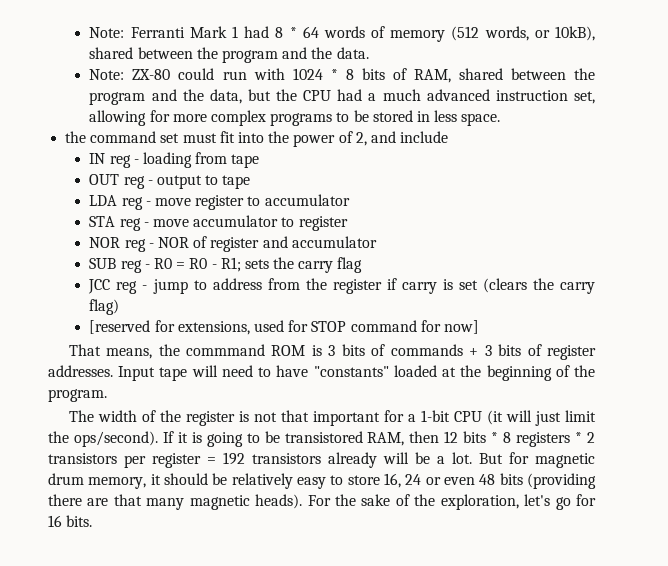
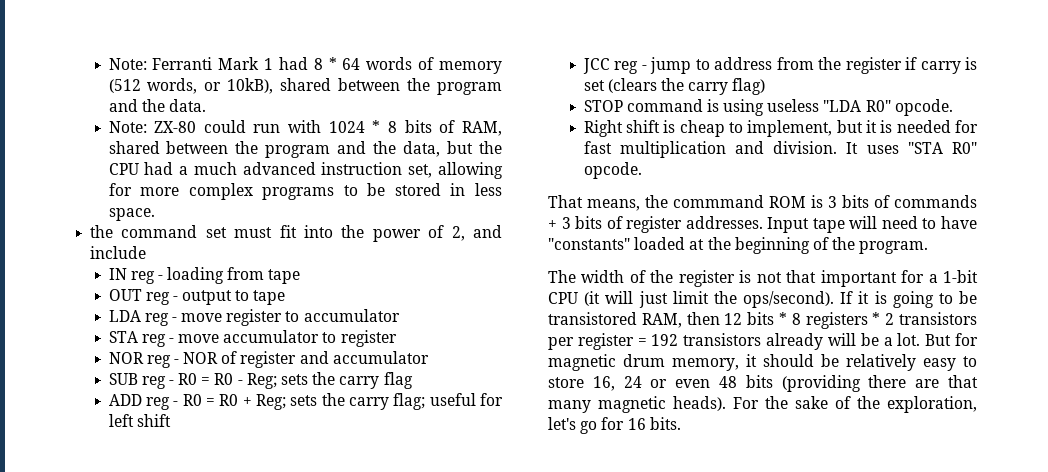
[220,257,241,272] R1; -> [246,373,277,389] Reg;
(363, 265) none -> [108,393,503,410] [108,414,171,427] // ADD reg - R0 = R0 + Reg; sets the carry flag; useful for left shift
[89,320,479,335] [reserved for extensions, used for STOP command for now] -> [583,99,953,116] [583,120,978,137] [583,141,977,158] [583,162,642,179] STOP command is using useless "LDA R0" opcode. // Right shift is cheap to implement, but it is needed for fast multiplication and division. It uses "STA R0" opcode.

